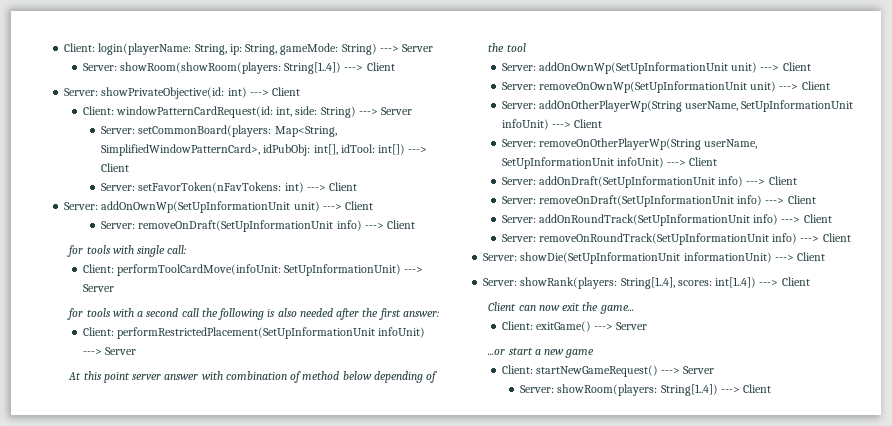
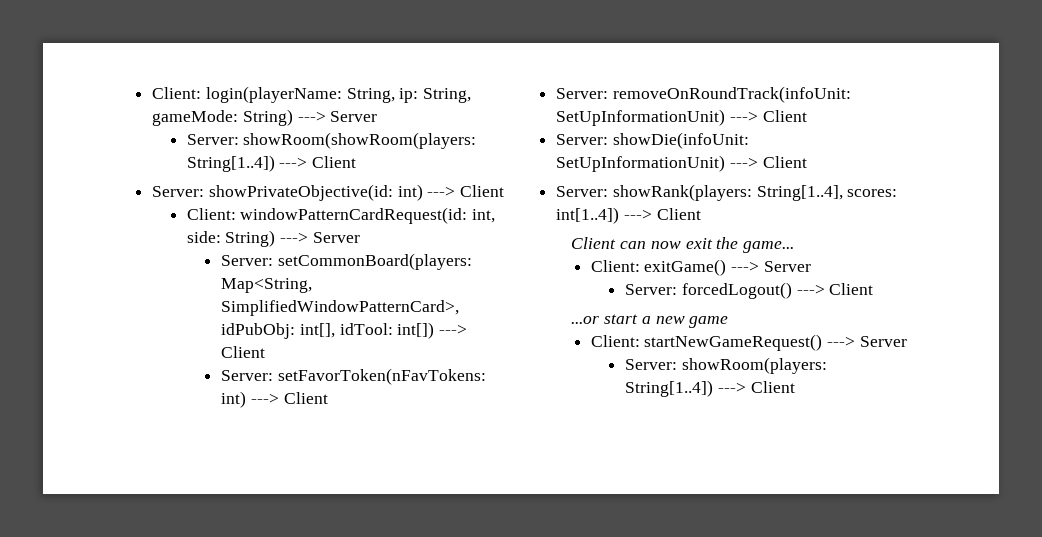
[101,201,374,213] [101,220,416,232] [67,245,187,257] [82,264,424,276] [82,284,114,292] [67,308,439,320] [82,327,426,339] [82,347,136,355] [68,371,438,383] [488,43,526,52] [501,62,811,74] [501,81,830,93] [501,100,854,112] [501,119,603,130] [501,138,758,150] [501,157,718,169] [501,176,797,188] [501,195,816,207] [501,214,832,226] [501,233,851,245] [483,252,772,264] addOnOwnWp(SetUpInformationUnit unit) ---> Client // Server: removeOnDraft(SetUpInformationUnit info) ---> Client // for tools with single call: // Client: performToolCardMove(infoUnit: SetUpInformationUnit) ---> Server // for tools with a second call the following is also needed after the first answer: // Client: performRestrictedPlacement(SetUpInformationUnit infoUnit) ---> Server // At this point server answer with combination of method below depending of the tool // Server: addOnOwnWp(SetUpInformationUnit unit) ---> Client // Server: removeOnOwnWp(SetUpInformationUnit unit) ---> Client // Server: addOnOtherPlayerWp(String userName, SetUpInformationUnit infoUnit) ---> Client // Server: removeOnOtherPlayerWp(String userName, SetUpInformationUnit infoUnit) ---> Client // Server: addOnDraft(SetUpInformationUnit info) ---> Client // Server: removeOnDraft(SetUpInformationUnit info) ---> Client // Server: addOnRoundTrack(SetUpInformationUnit info) ---> Client // Server: removeOnRoundTrack(SetUpInformationUnit info) ---> Client // Server: showDie(SetUpInformationUnit informationUnit) -> [612,86,851,103] [556,109,807,126] [556,132,749,149] [556,155,726,172] removeOnRoundTrack(infoUnit: SetUpInformationUnit) ---> Client // Server: showDie(infoUnit: SetUpInformationUnit)
(648, 326) none -> [625,282,874,299] // Server: forcedLogout() ---> Client

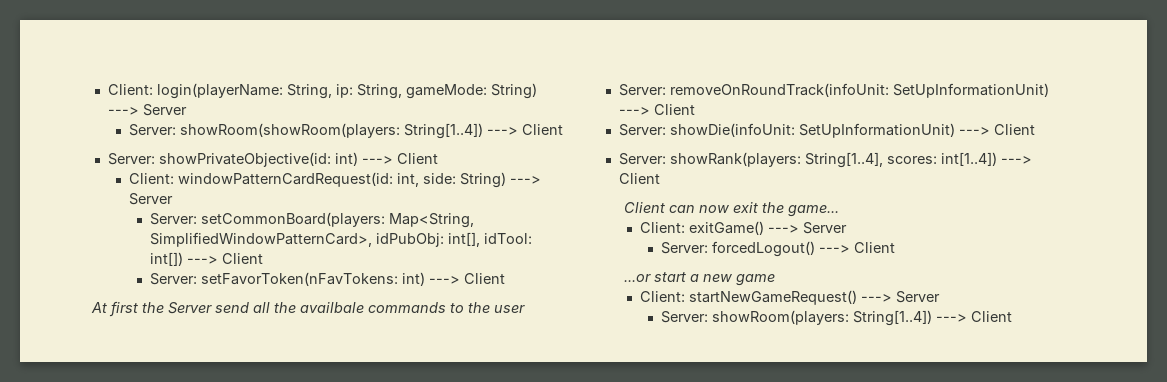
(328, 398) none -> [91,301,525,317] // At first the Server send all the availbale commands to the user

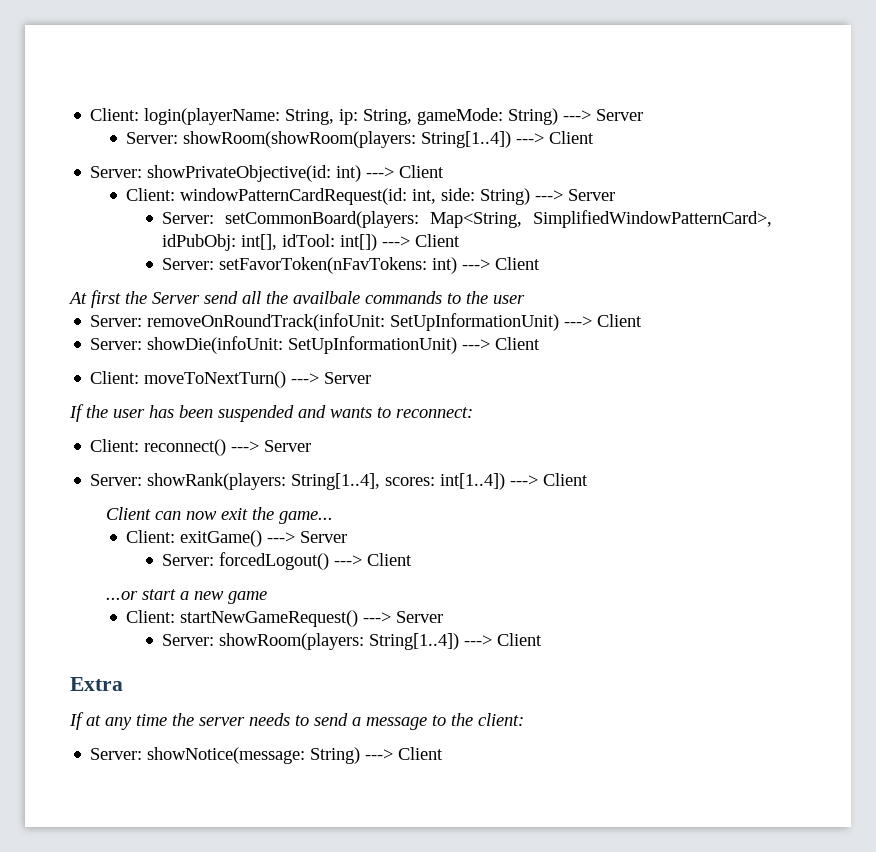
(1035, 129) none -> [90,371,372,388] [69,404,473,422] [90,439,312,456] // Client: moveToNextTurn() ---> Server // If the user has been suspended and wants to reconnect: // Client: reconnect() ---> Server
(1013, 316) none -> [70,677,123,691] [69,712,524,730] [90,747,444,764] // Extra // If at any time the server needs to send a message to the client: // Server: showNotice(message: String) ---> Client

